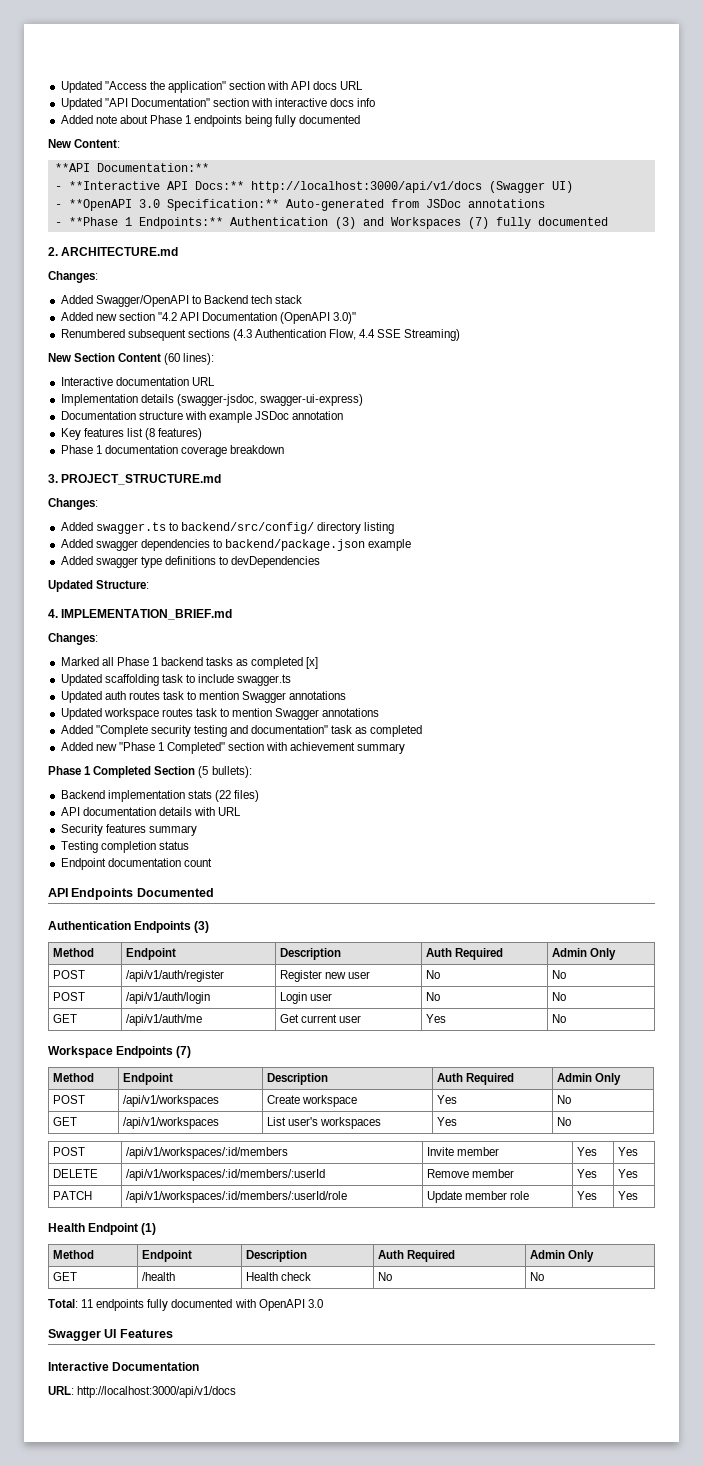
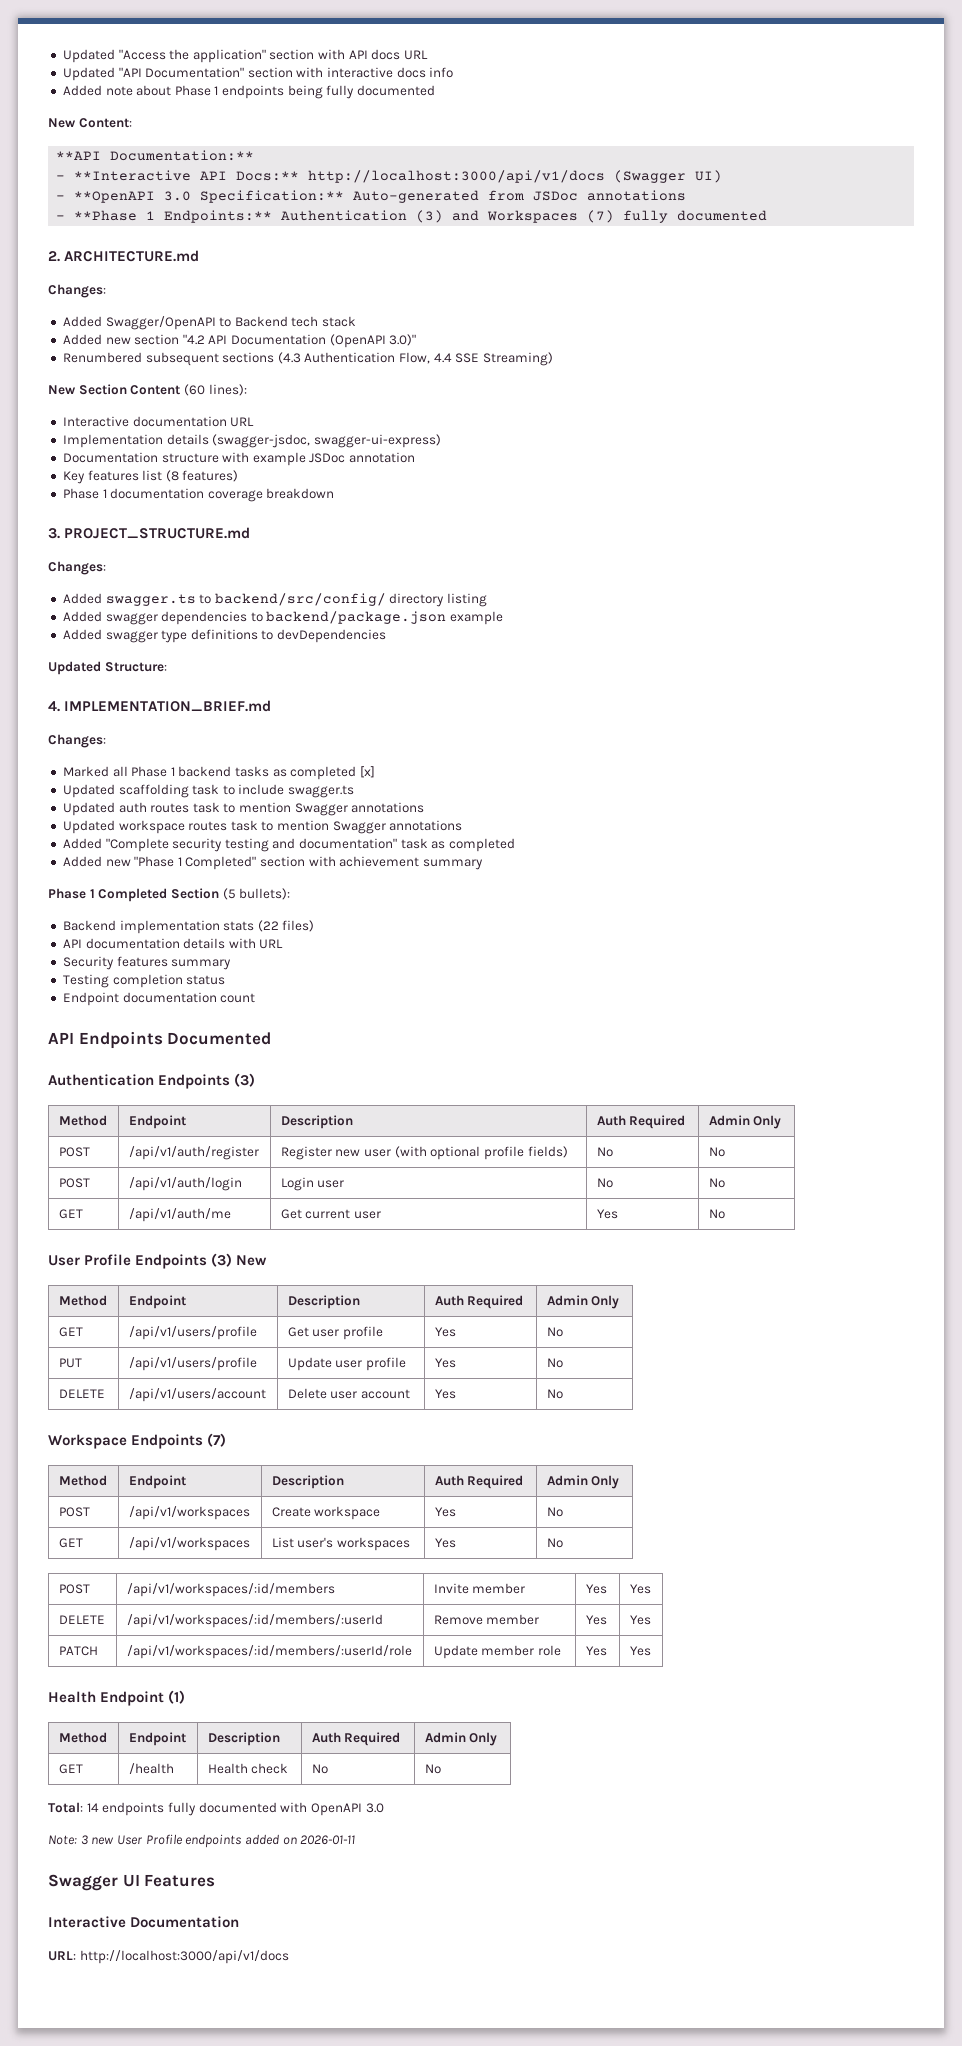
(371, 975) none -> [394,1146,568,1160] (with optional profile fields)
(567, 1018) none -> [48,1253,268,1269] [58,1295,107,1306] [128,1295,186,1309] [287,1295,360,1309] [434,1295,524,1309] [546,1295,620,1309] [58,1327,83,1337] [128,1326,257,1340] [287,1326,383,1340] [434,1327,456,1337] [546,1327,563,1337] [58,1358,82,1368] [128,1357,257,1371] [287,1357,406,1371] [434,1358,456,1368] [546,1358,563,1368] [58,1389,105,1398] [128,1388,266,1402] [287,1388,410,1399] [434,1389,456,1399] [546,1389,563,1399] // User Profile Endpoints (3) New // Method | Endpoint | Description | Auth Required | Admin Only // GET | /api/v1/users/profile | Get user profile | Yes | No // PUT | /api/v1/users/profile | Update user profile | Yes | No // DELETE | /api/v1/users/account | Delete user account | Yes | No
[81,1299,94,1308] 11 -> [86,1803,99,1812] 14
(323, 1303) none -> [48,1834,356,1848] // Note: 3 new User Profile endpoints added on 2026-01-11

